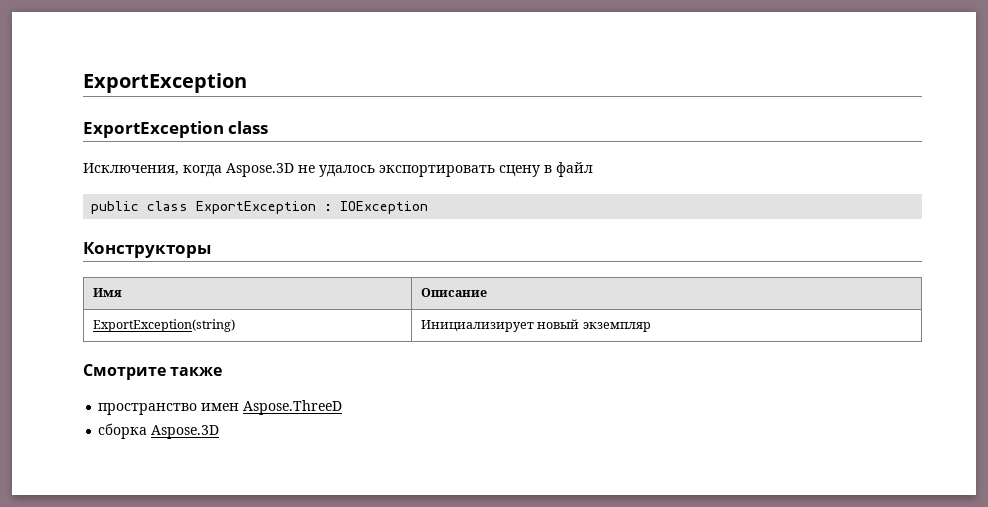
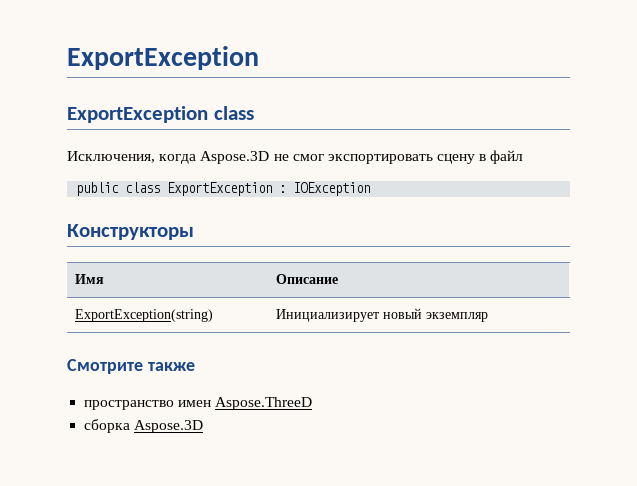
[319,165,375,177] удалось -> [292,154,324,161] смог

